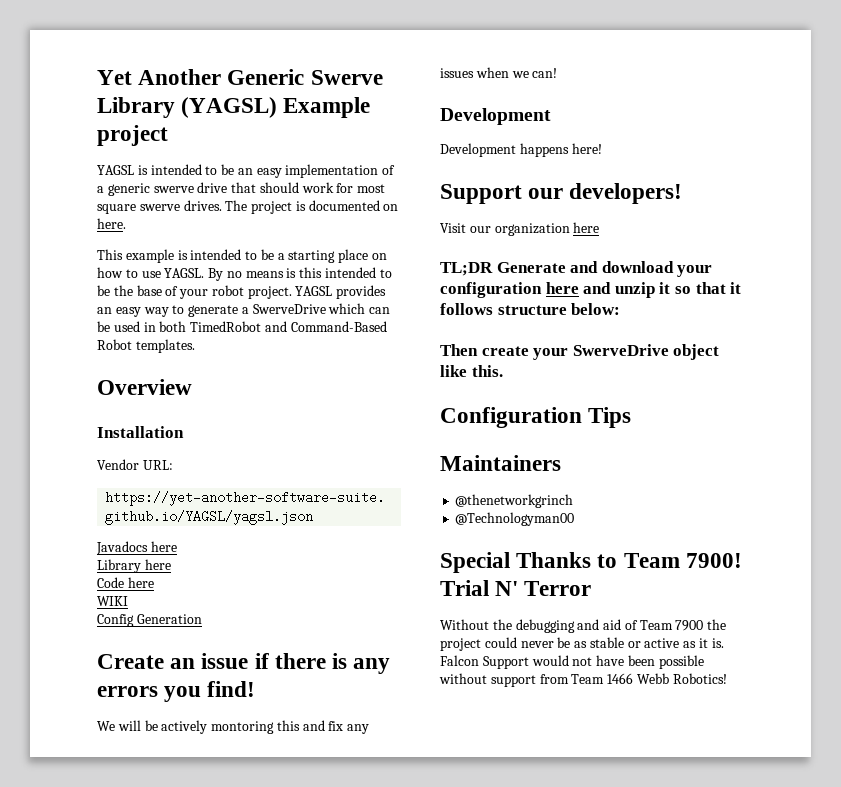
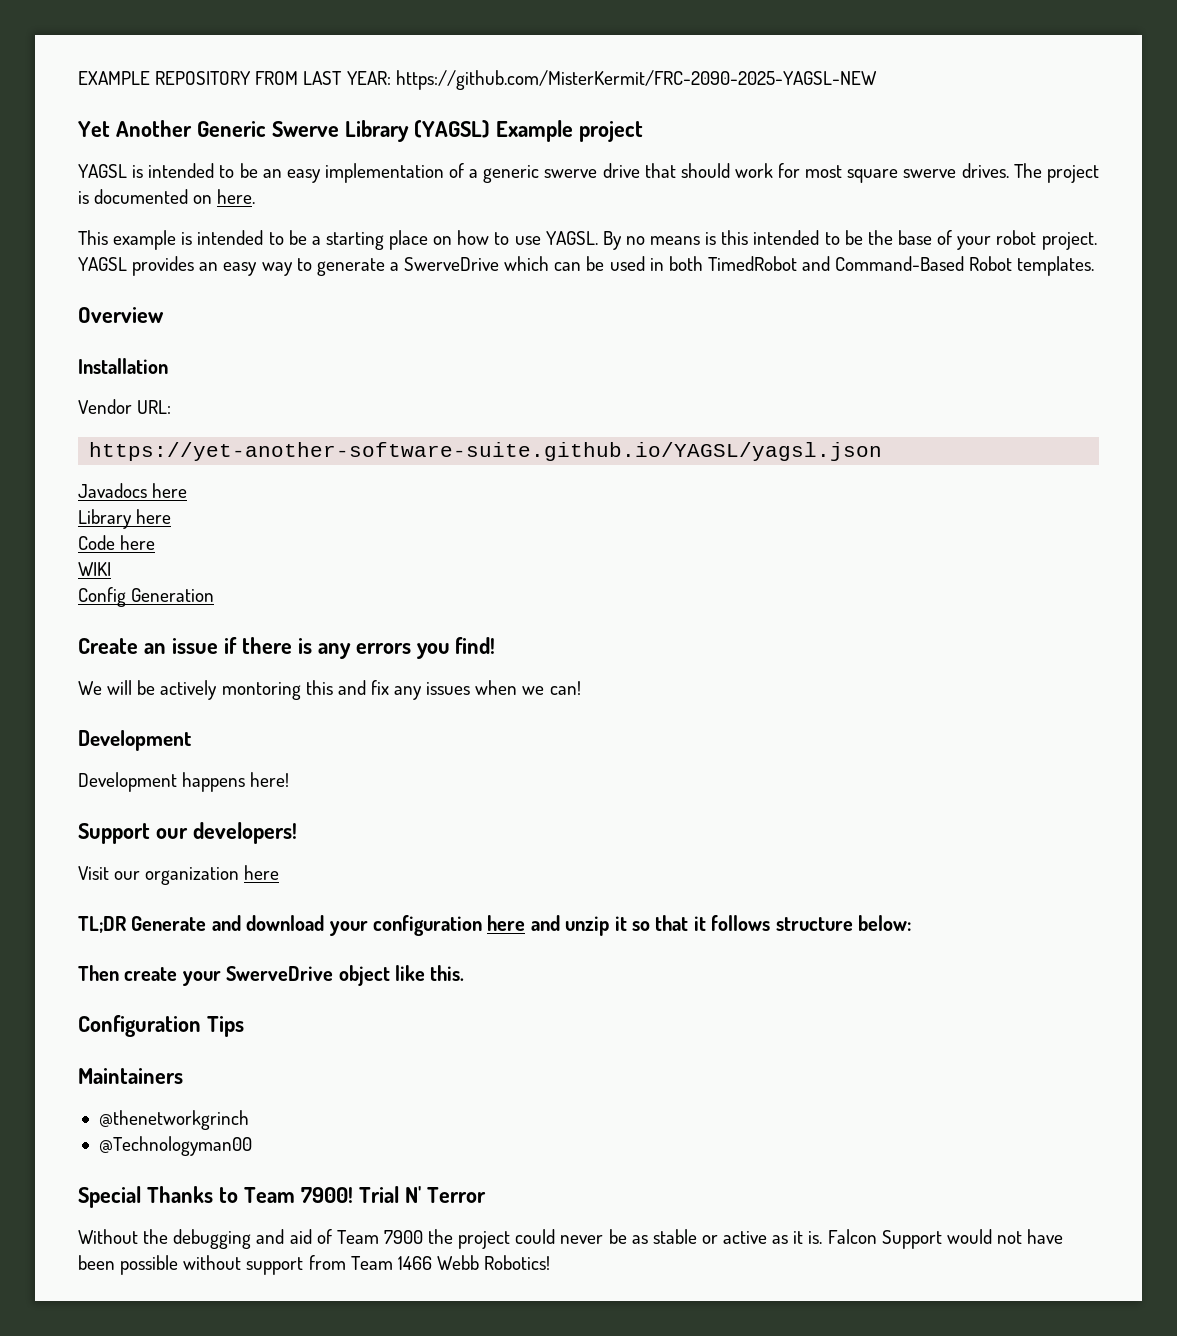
(97, 77) none -> [78,70,877,90] EXAMPLE REPOSITORY FROM LAST YEAR: https://github.com/MisterKermit/FRC-2090-2025-YAGSL-NEW //

